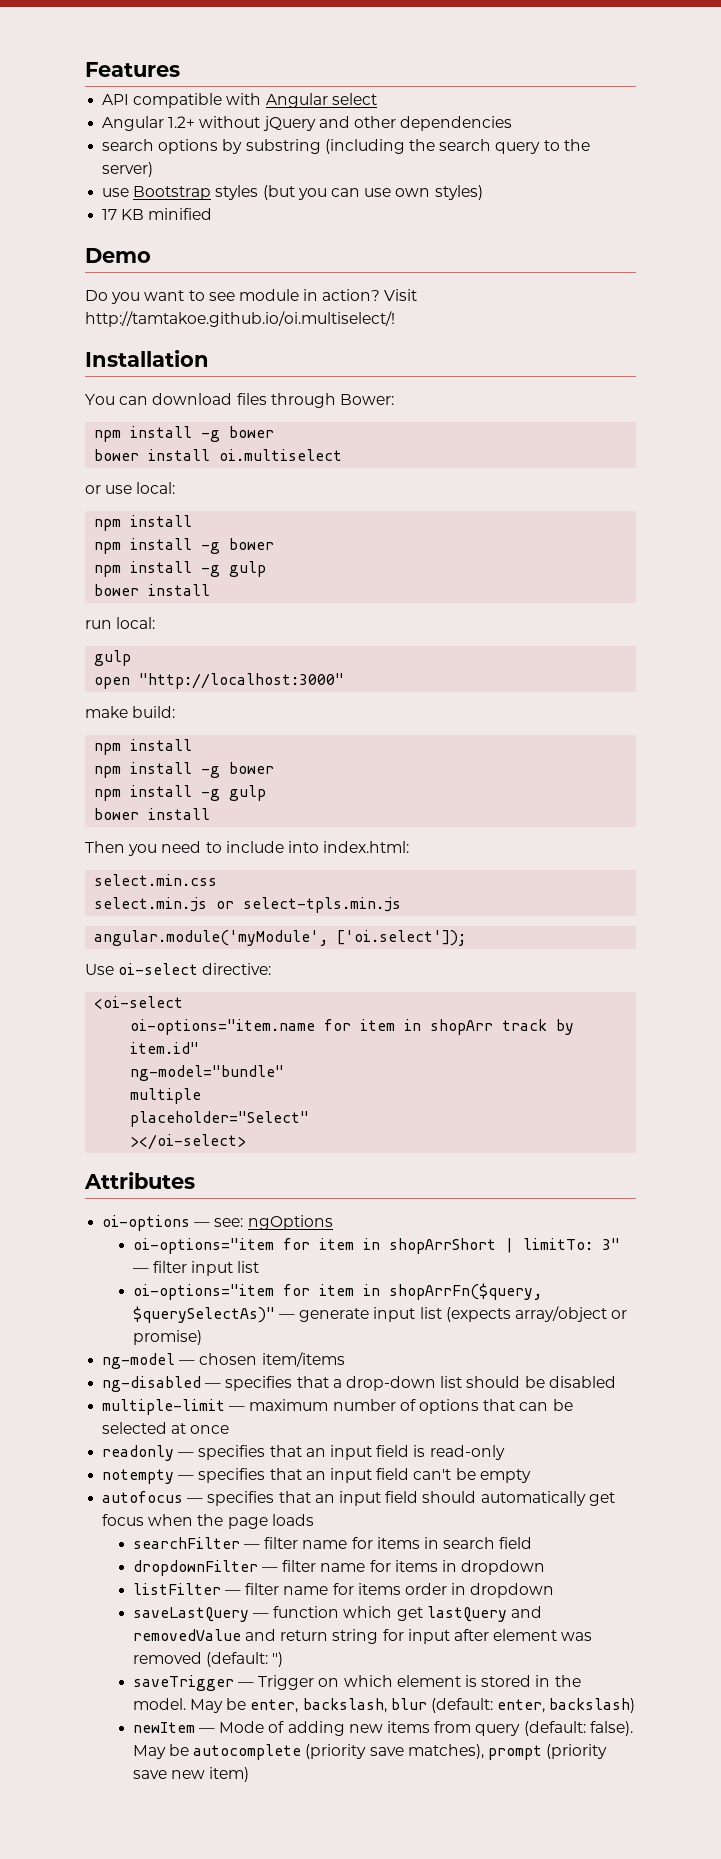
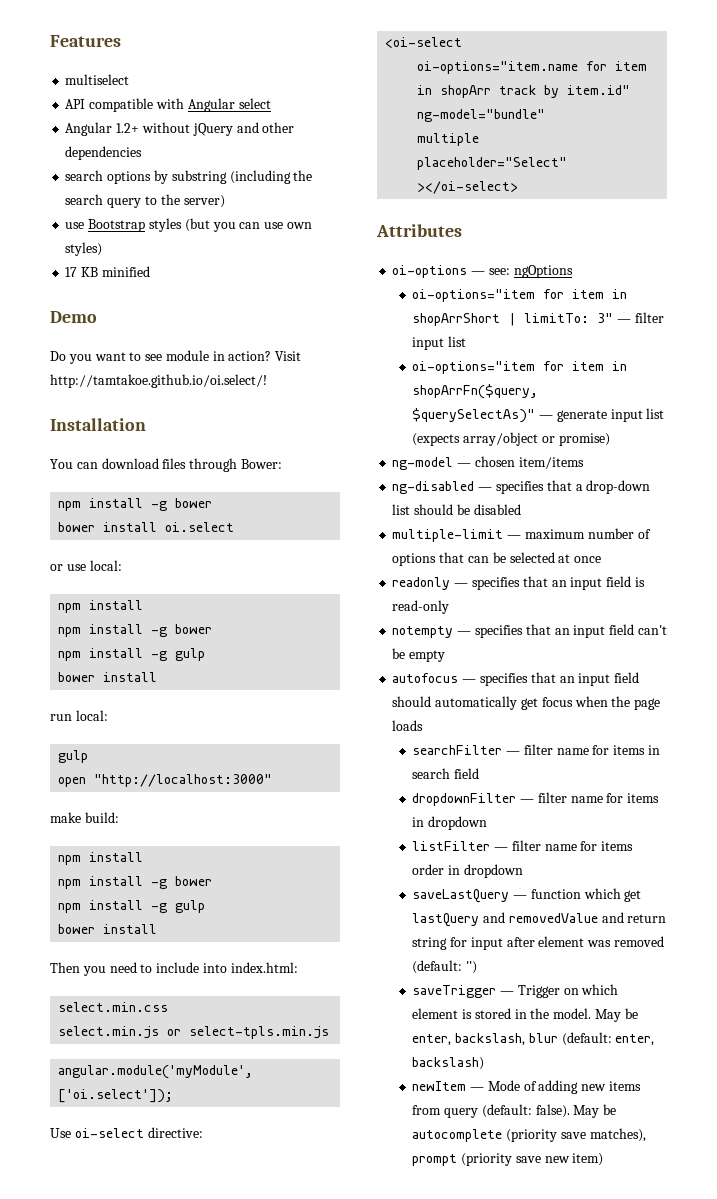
(180, 69) none -> [65,74,130,85] // multiselect
[85,311,395,327] http://tamtakoe.github.io/oi.multiselect/! -> [50,374,267,388] http://tamtakoe.github.io/oi.select/!
[219,449,343,461] oi.multiselect -> [165,522,235,532] oi.select

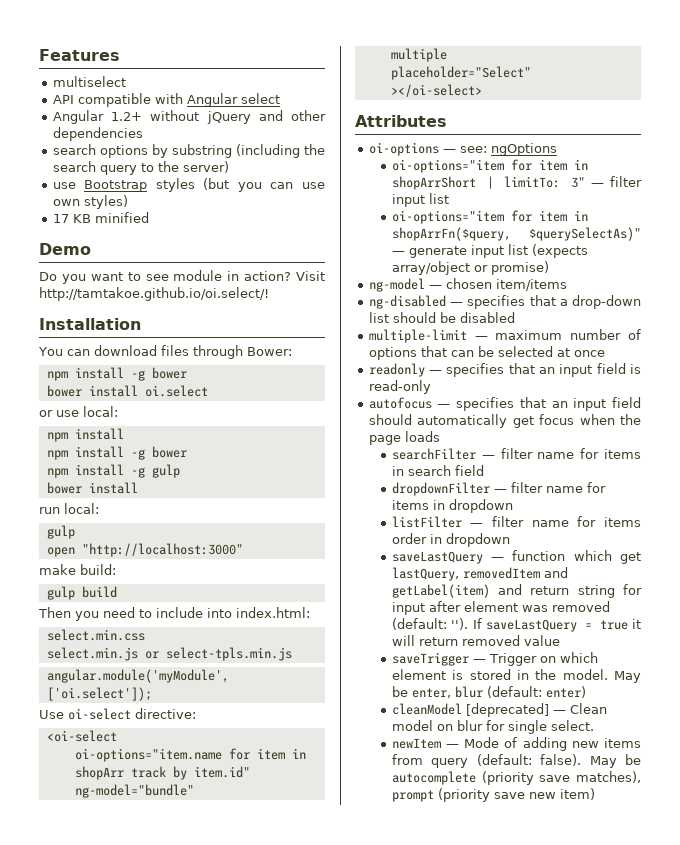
[58,852,144,865] [58,876,213,889] [58,900,206,913] [58,924,158,934] npm install // npm install -g bower // npm install -g gulp // bower install -> [46,586,117,600] gulp build
[392,624,667,638] [392,648,446,662] // notempty — specifies that an input field can't be empty -> (431, 387) none
[412,912,598,927] lastQuery and removedValue -> [391,567,568,581] [391,584,490,598] lastQuery, removedItem and getLabel(item)
[465,961,477,974] '') -> [451,618,641,632] [391,635,560,646] ''). If saveLastQuery = true it will return removed value
[454,1033,525,1046] backslash, -> (451, 693) none
[615,1034,655,1046] [412,1057,485,1070] enter, backslash) -> [545,686,586,698] [391,703,607,717] [391,720,594,734] enter) // cleanModel [deprecated] — Clean model on blur for single select.

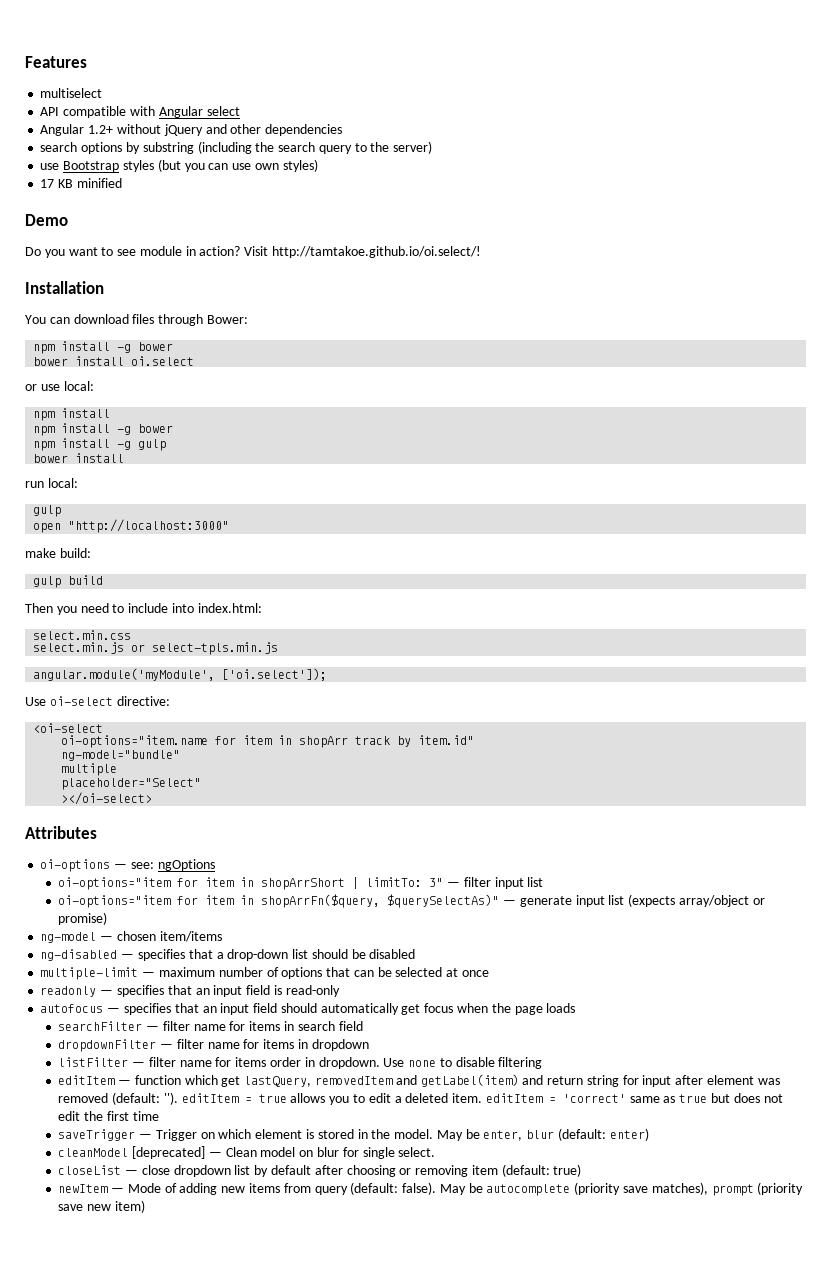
[445,533,510,547] [391,551,483,564] dropdown // saveLastQuery -> [318,1057,543,1069] [58,1075,116,1085] dropdown. Use none to disable filtering // editItem
[472,618,641,632] [391,635,560,646] If saveLastQuery = true it will return removed value -> [181,1093,783,1105] [58,1111,159,1121] editItem = true allows you to edit a deleted item. editItem = 'correct' same as true but does not edit the first time
(594, 725) none -> [58,1164,582,1177] // closeList — close dropdown list by default after choosing or removing item (default: true)

